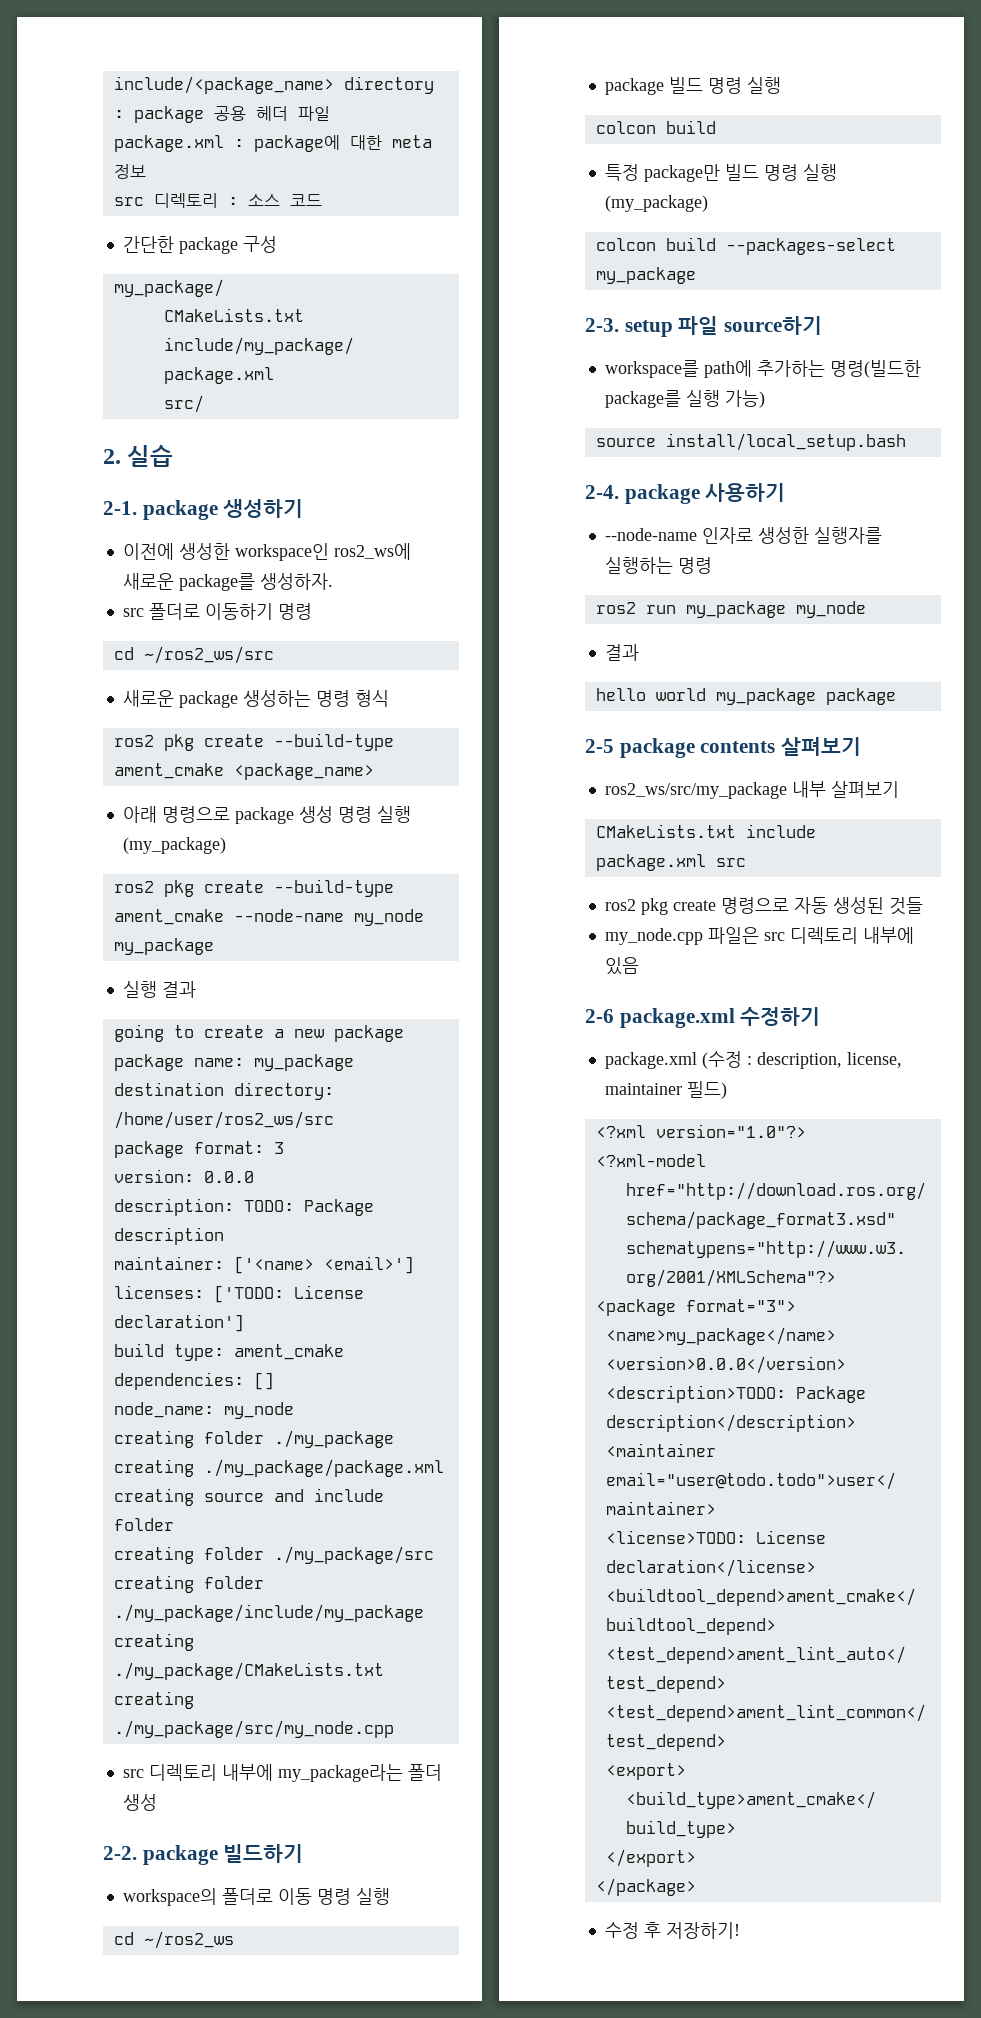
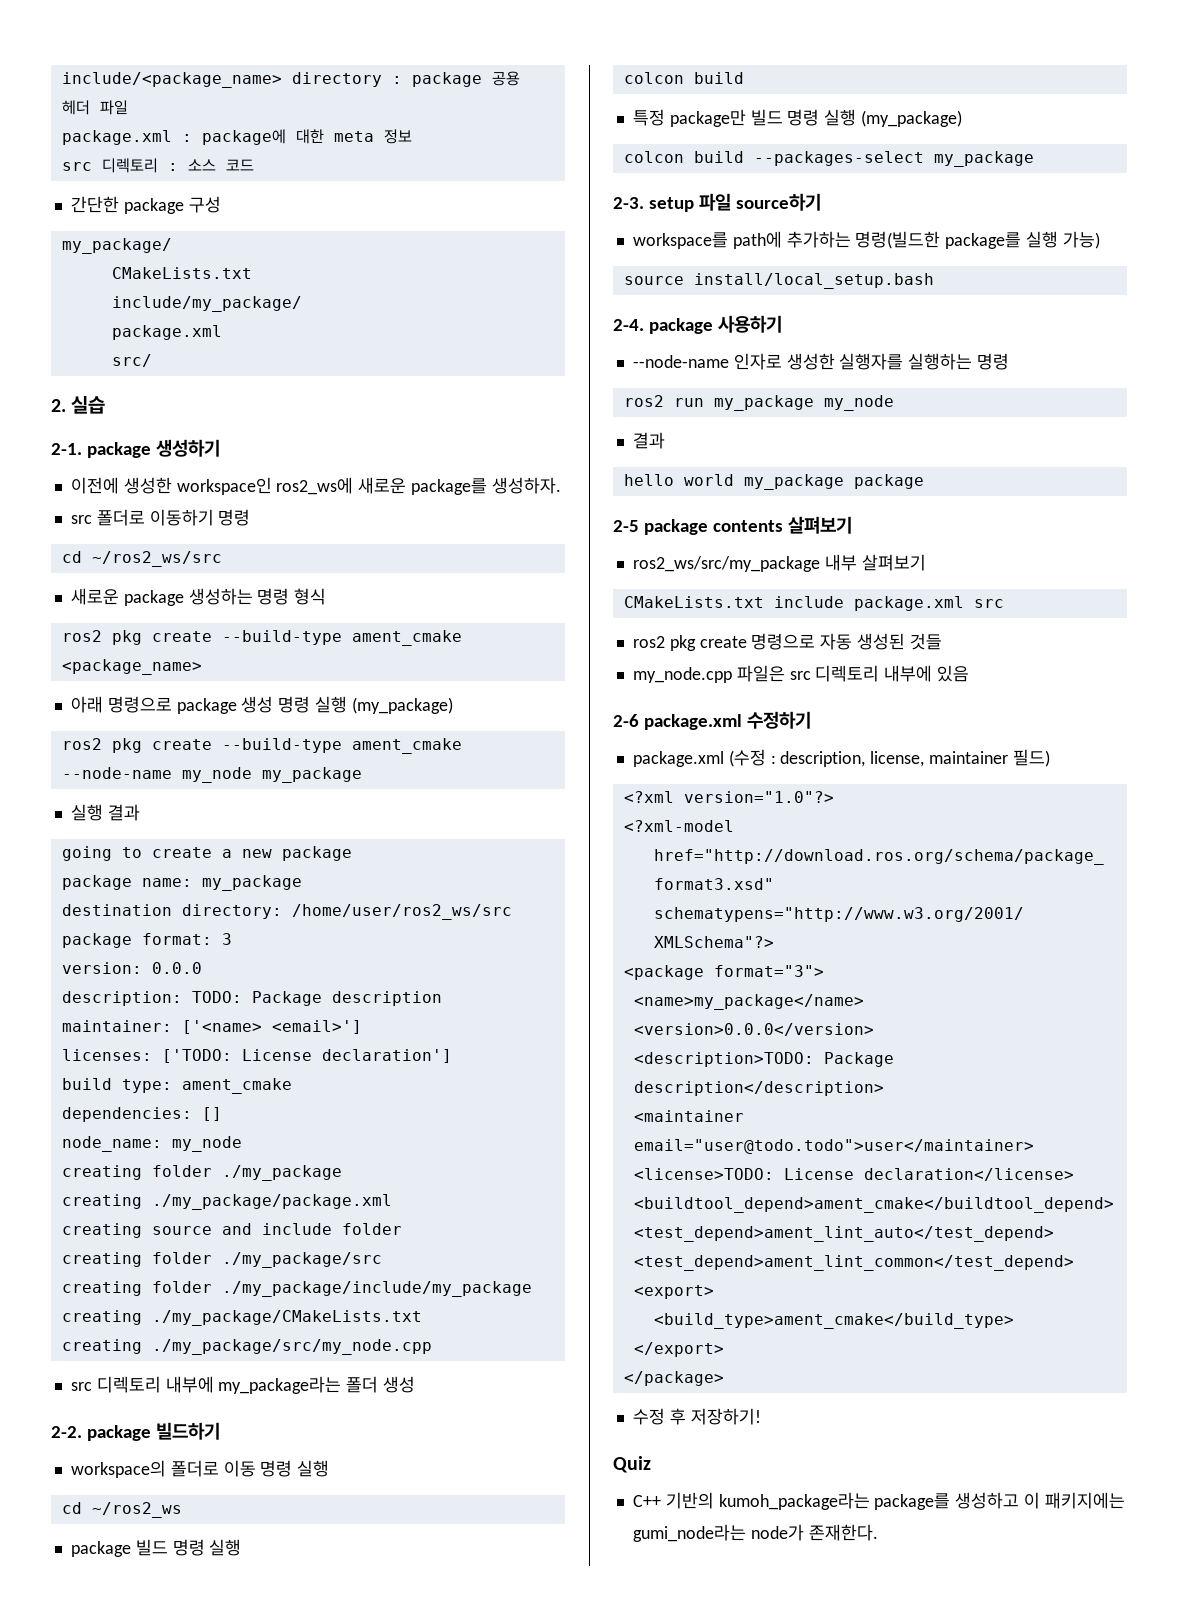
(740, 1930) none -> [613,1456,651,1473] [632,1492,1125,1510] [632,1524,878,1542] // Quiz // C++ 기반의 kumoh_package라는 package를 생성하고 이 패키지에는 gumi_node라는 node가 존재한다.

